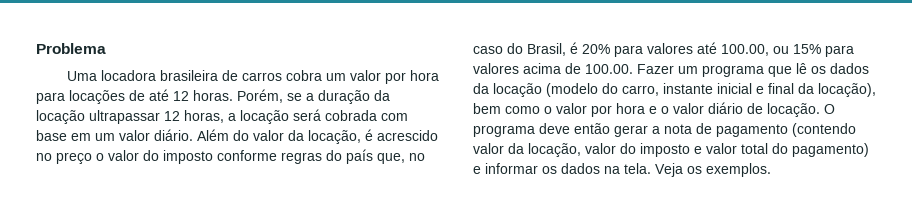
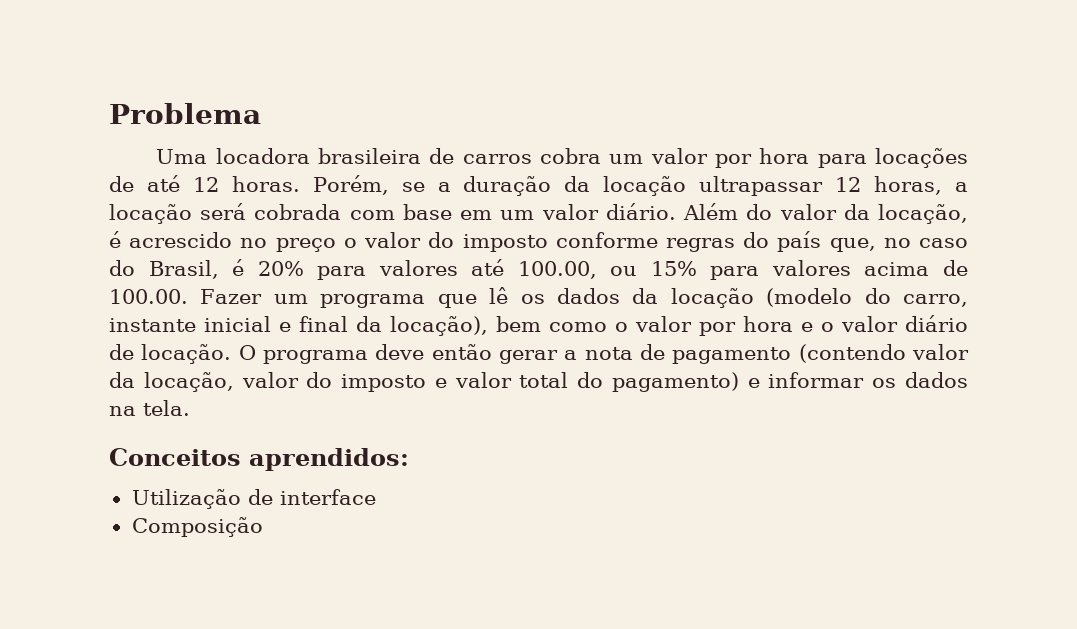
[655,163,771,177] Veja os exemplos. -> [109,448,409,471] [131,489,376,509] [131,517,263,537] // Conceitos aprendidos: // Utilização de interface // Composição

